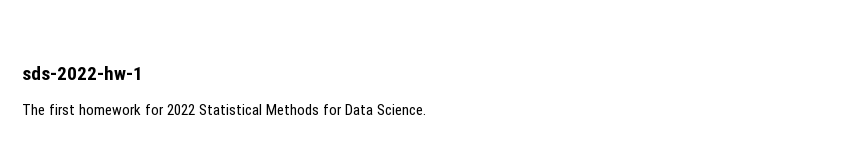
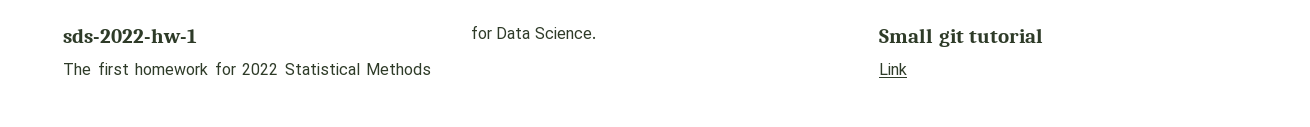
(427, 109) none -> [879,28,1044,47] [879,63,907,75] // Small git tutorial // Link

